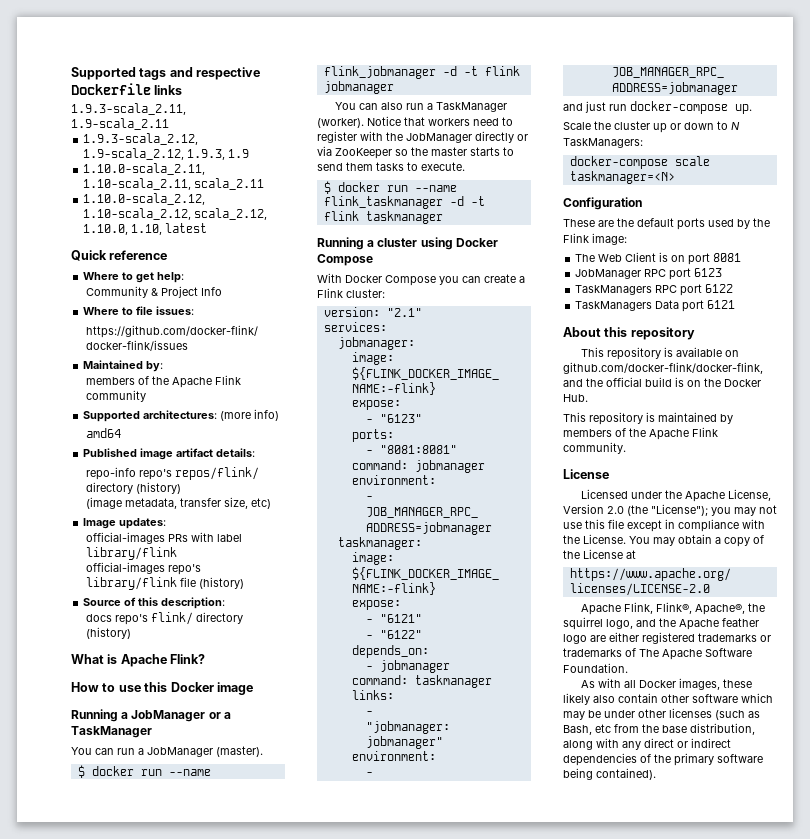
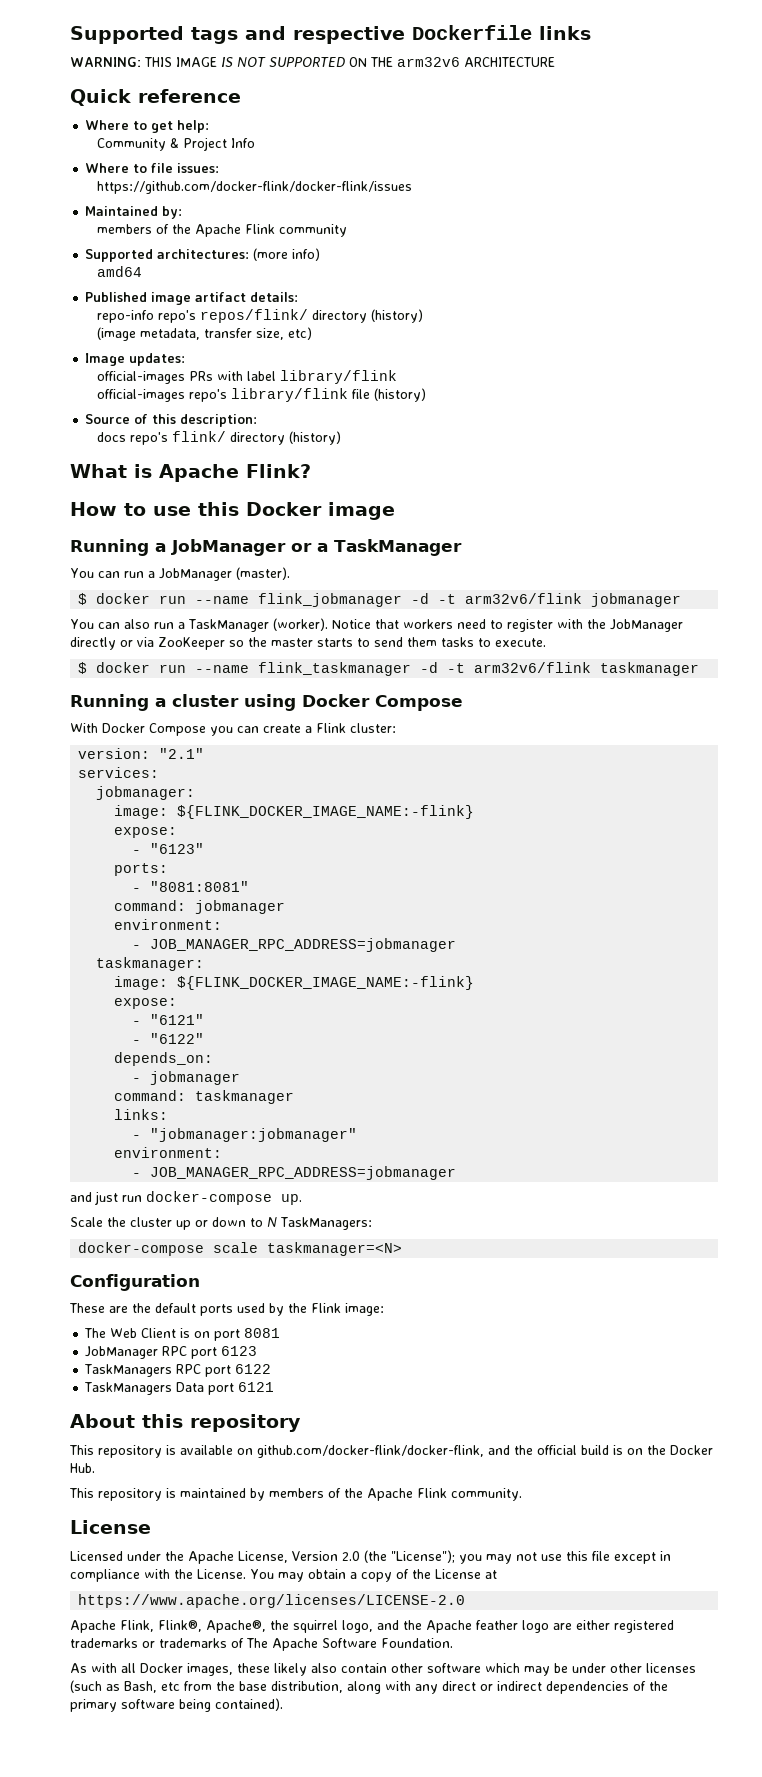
[71,103,186,115] [71,118,169,130] [83,133,199,145] [83,148,250,160] [83,163,206,175] [83,178,265,190] [83,193,206,205] [83,208,268,220] [83,223,208,235] 1.9.3-scala_2.11, 1.9-scala_2.11 // 1.9.3-scala_2.12, 1.9-scala_2.12, 1.9.3, 1.9 // 1.10.0-scala_2.11, 1.10-scala_2.11, scala_2.11 // 1.10.0-scala_2.12, 1.10-scala_2.12, scala_2.12, 1.10.0, 1.10, latest -> [70,57,555,67] WARNING: THIS IMAGE IS NOT SUPPORTED ON THE arm32v6 ARCHITECTURE
[484,66,520,76] flink -> [465,593,583,604] arm32v6/flink
[323,211,359,221] flink -> [474,662,592,673] arm32v6/flink

